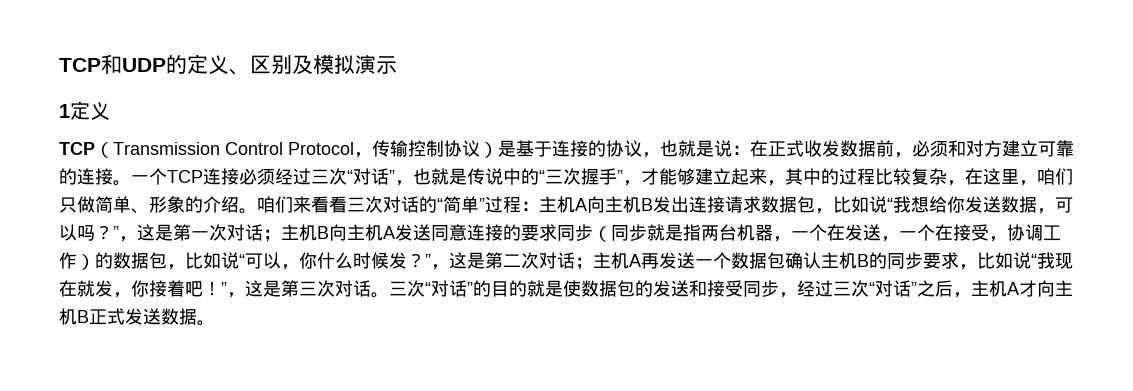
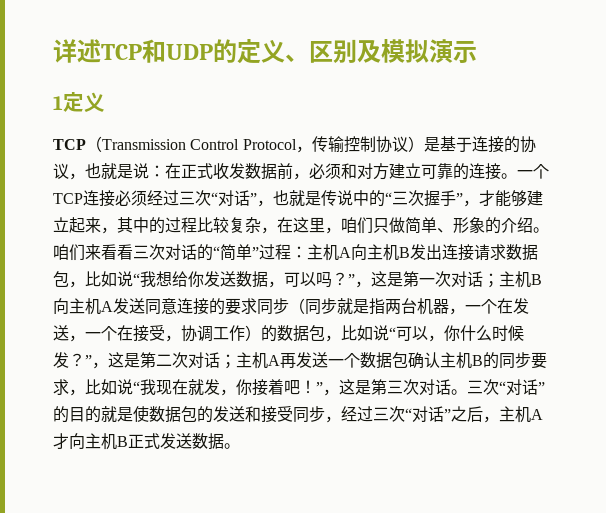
(59, 65) none -> [53,39,101,63] 详述

